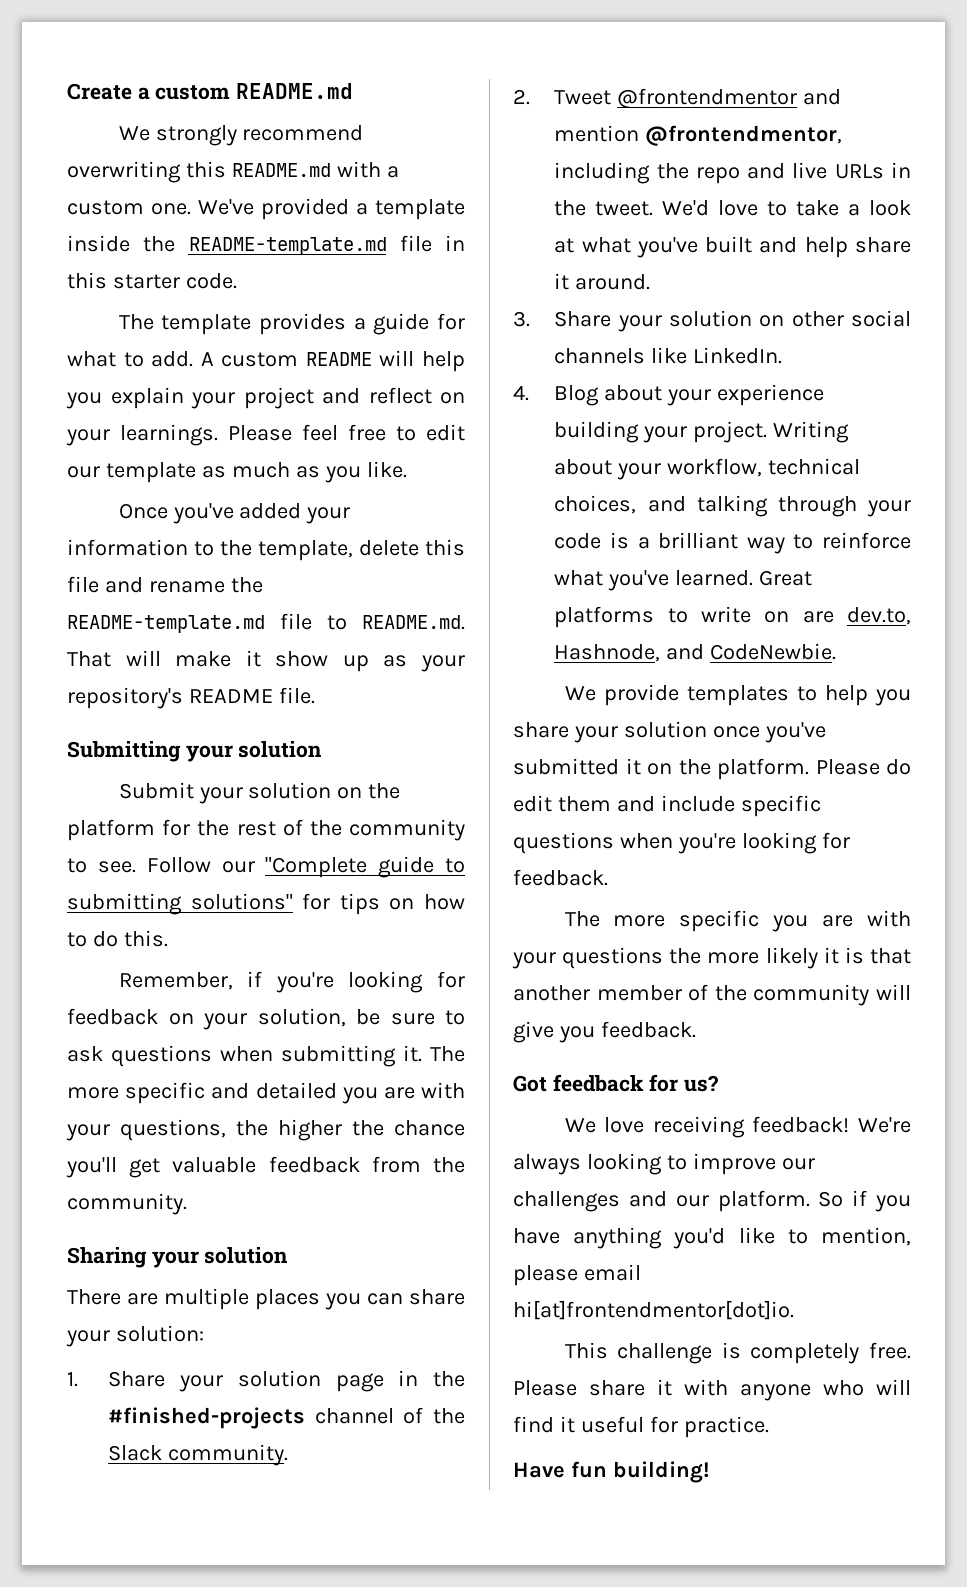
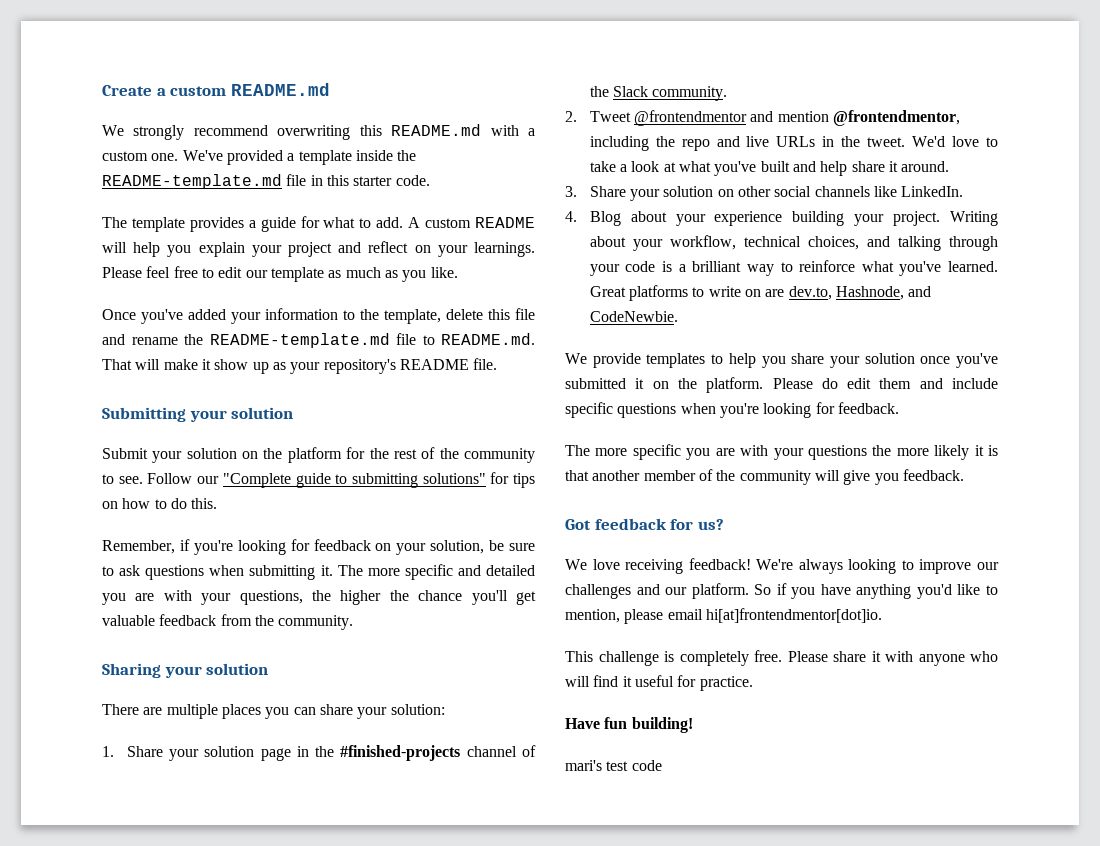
(709, 1472) none -> [565,760,662,771] // mari's test code

